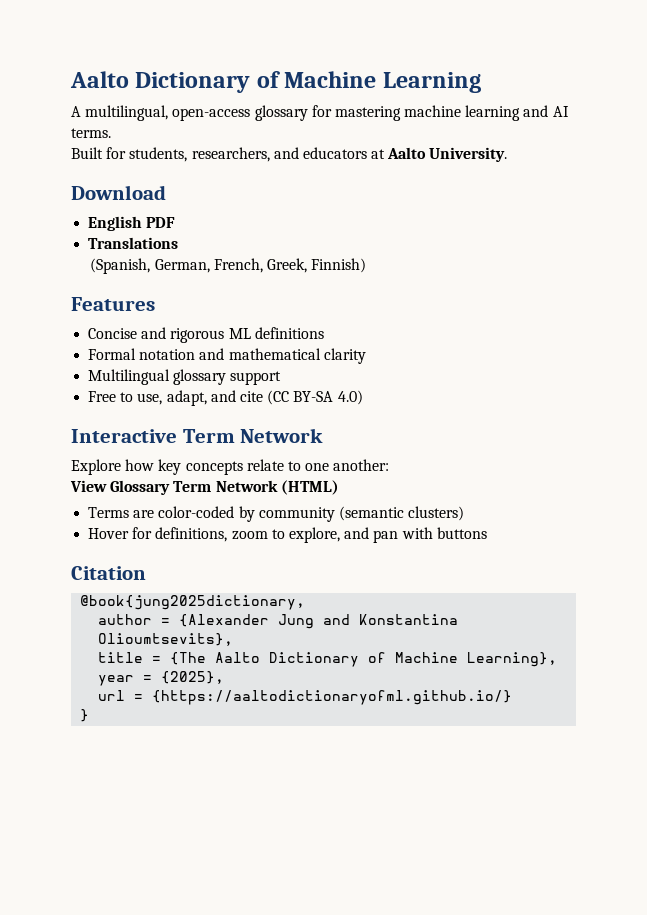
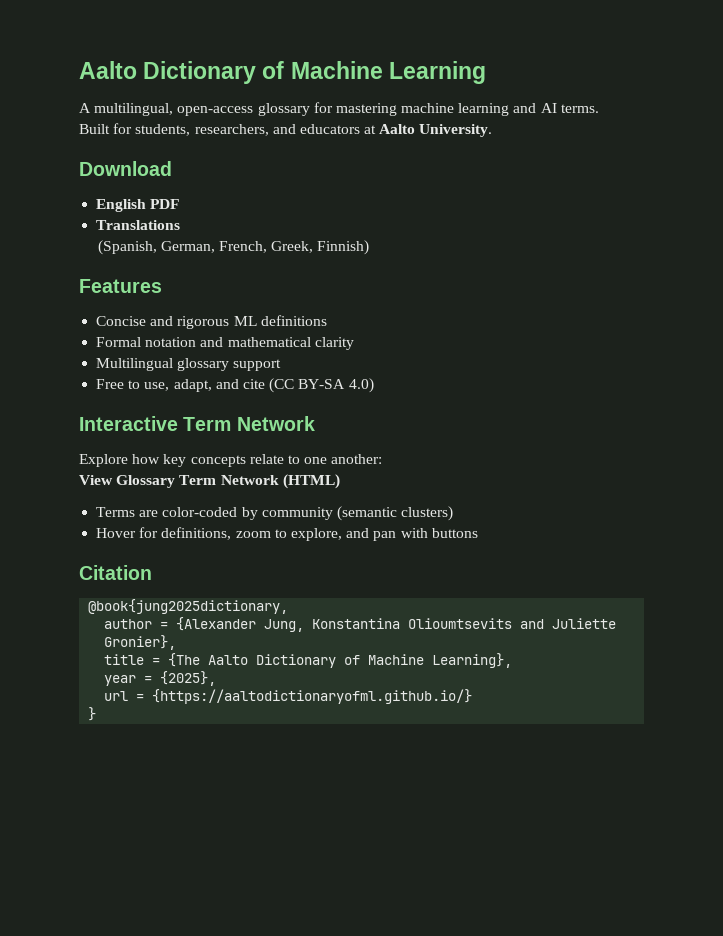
[278,614,459,629] [98,633,234,646] Jung and Konstantina Olioumtsevits}, -> [264,618,617,632] [104,635,177,650] Jung, Konstantina Olioumtsevits and Juliette Gronier},

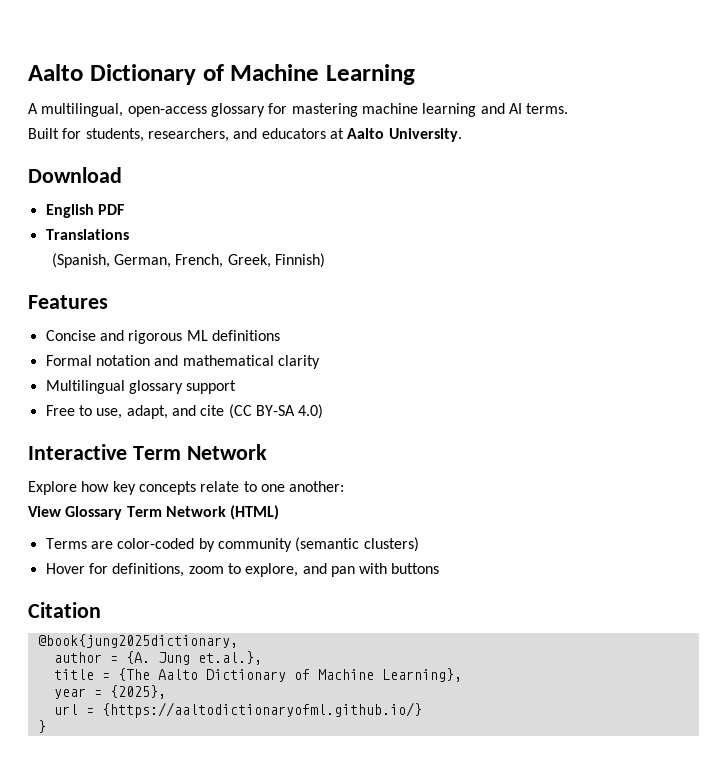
[176,617,617,632] [104,635,177,650] {Alexander Jung, Konstantina Olioumtsevits and Juliette Gronier}, -> [125,651,262,665] {A. Jung et.al.},

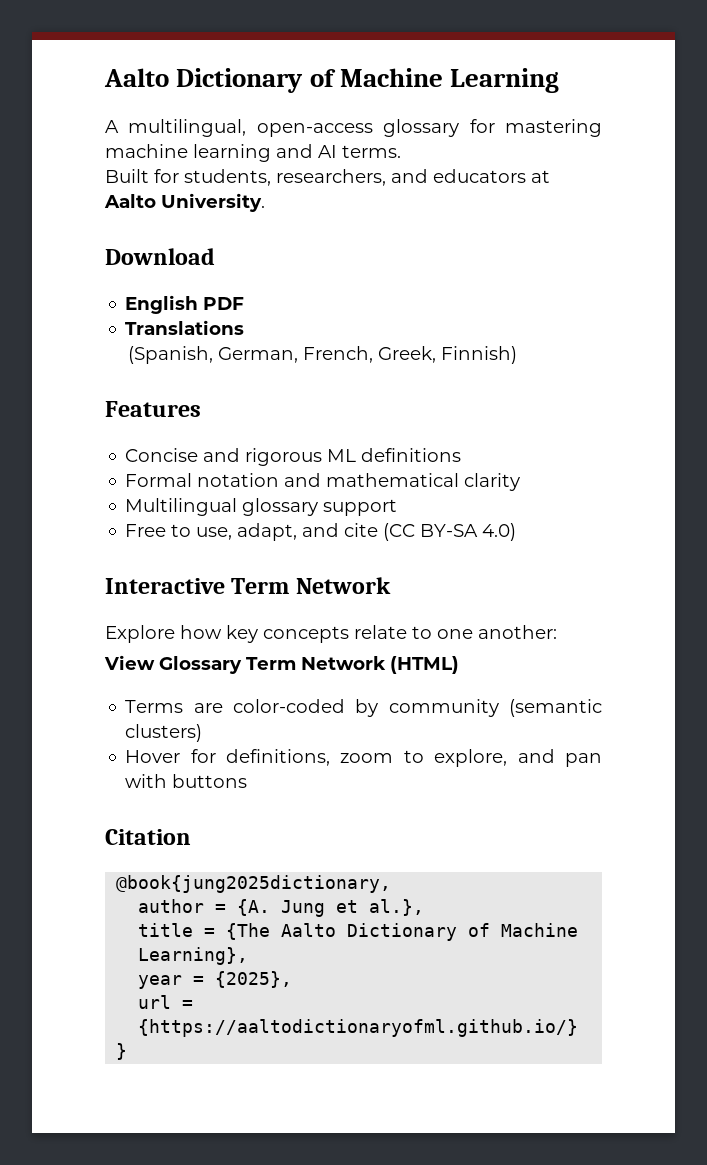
[197,651,262,665] et.al.}, -> [336,899,425,916] et al.},

